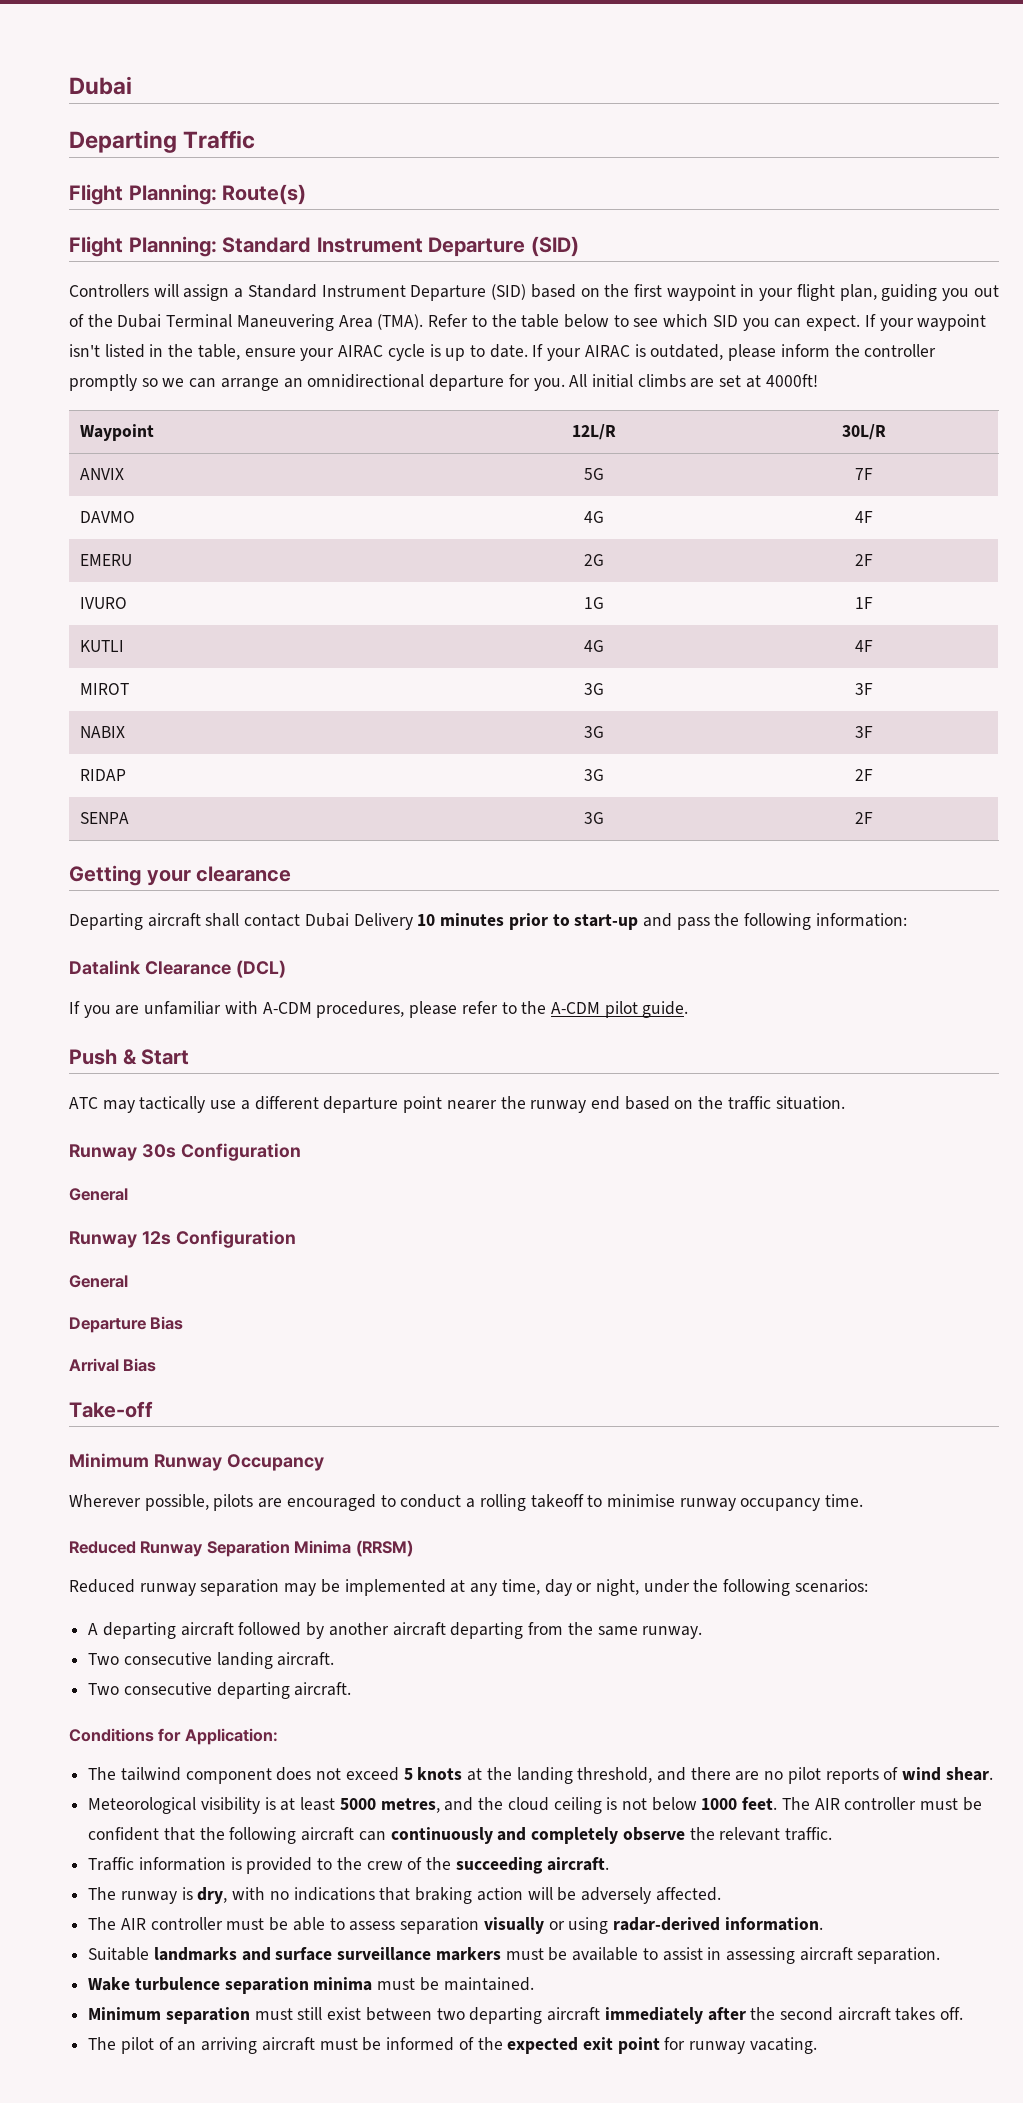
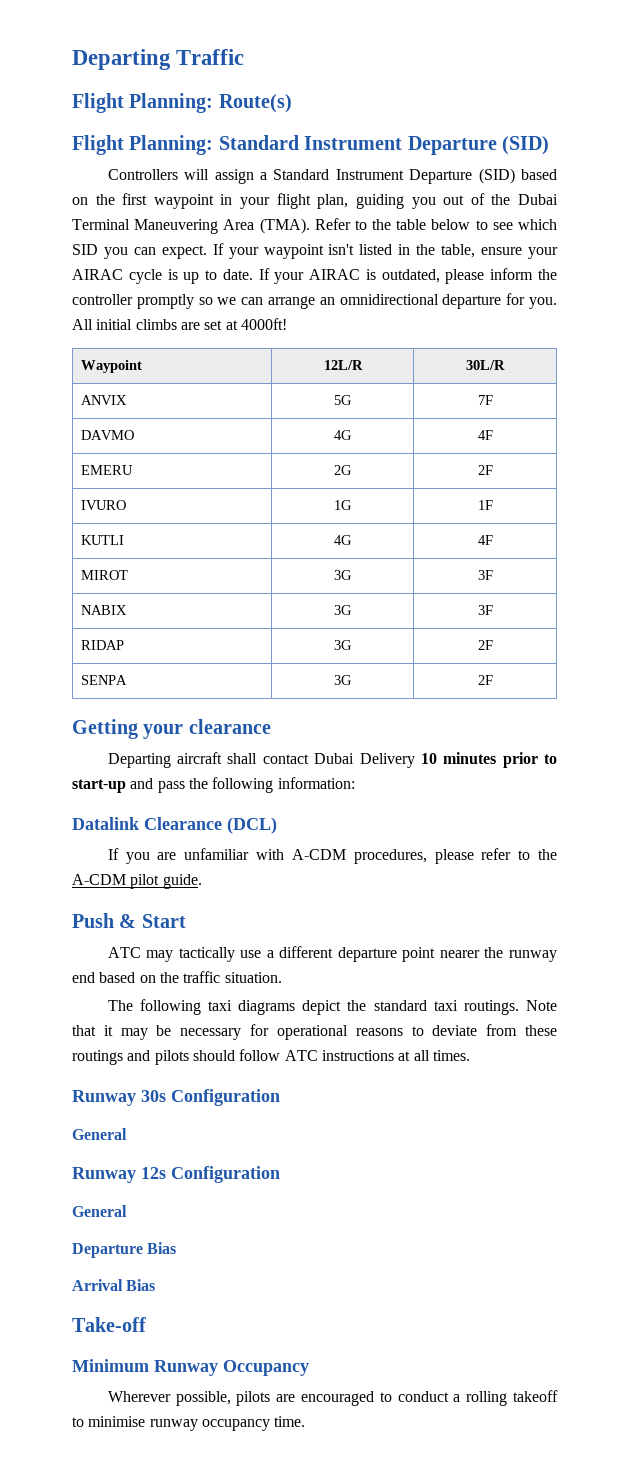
[69,76,132,95] Dubai // -> (72, 59) none
(845, 1103) none -> [107,999,557,1015] [72,1024,557,1040] [72,1049,470,1065] // The following taxi diagrams depict the standard taxi routings. Note that it may be necessary for operational reasons to deviate from these routings and pilots should follow ATC instructions at all times.
[69,1540,413,1557] [69,1579,868,1596] [88,1622,703,1639] [88,1652,335,1669] [88,1682,352,1699] [69,1728,278,1745] [88,1767,993,1784] [88,1797,982,1814] [88,1827,832,1844] [88,1857,609,1874] [88,1887,721,1904] [88,1917,823,1934] [88,1947,941,1964] [88,1977,534,1994] [88,2007,964,2024] [88,2037,817,2054] // Reduced Runway Separation Minima (RRSM) // Reduced runway separation may be implemented at any time, day or night, under the following scenarios: // A departing aircraft followed by another aircraft departing from the same runway. // Two consecutive landing aircraft. // Two consecutive departing aircraft. // Conditions for Application: // The tailwind component does not exceed 5 knots at the landing threshold, and there are no pilot reports of wind shear. // Meteorological visibility is at least 5000 metres, and the cloud ceiling is not below 1000 feet. The AIR controller must be confident that the following aircraft can continuously and completely observe the relevant traffic. // Traffic information is provided to the crew of the succeeding aircraft. // The runway is dry, with no indications that braking action will be adversely affected. // The AIR controller must be able to assess separation visually or using radar-derived information. // Suitable landmarks and surface surveillance markers must be available to assist in assessing aircraft separation. // Wake turbulence separation minima must be maintained. // Minimum separation must still exist between two departing aircraft immediately after the second aircraft takes off. // The pilot of an arriving aircraft must be informed of the expected exit point for runway vacating. -> (306, 1421) none

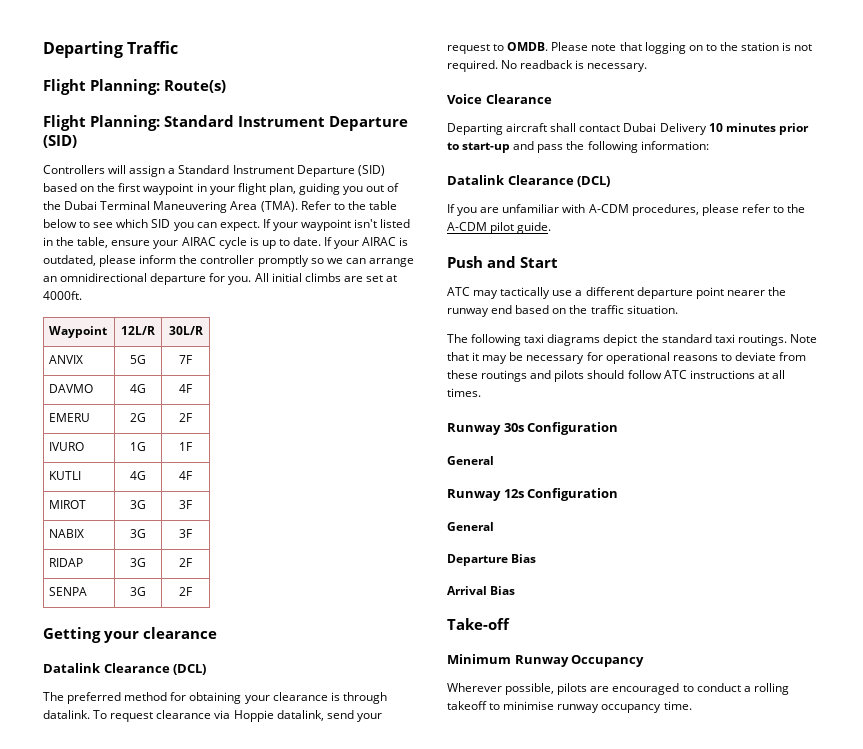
[240,318,287,330] 4000ft! -> [43,291,82,300] 4000ft.
(271, 726) none -> [43,663,207,675] [43,692,387,704] [43,710,382,722] [447,42,813,54] [447,60,648,72] [447,94,552,104] // Datalink Clearance (DCL) // The preferred method for obtaining your clearance is through datalink. To request clearance via Hoppie datalink, send your request to OMDB. Please note that logging on to the station is not required. No readback is necessary. // Voice Clearance
[119,914,137,928] & -> [487,256,516,268] and

